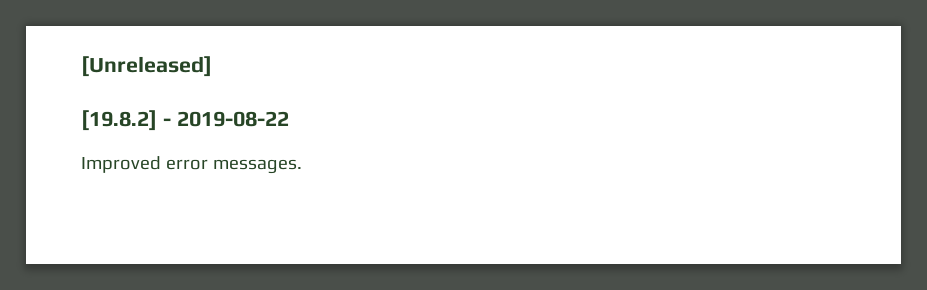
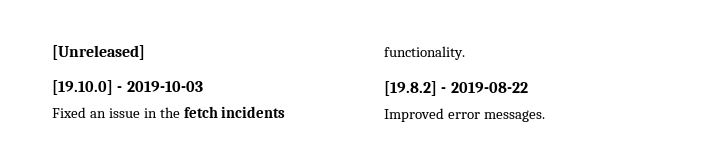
(212, 66) none -> [52,80,203,95] [52,106,286,118] [384,46,465,60] // [19.10.0] - 2019-10-03 // Fixed an issue in the fetch incidents functionality.

